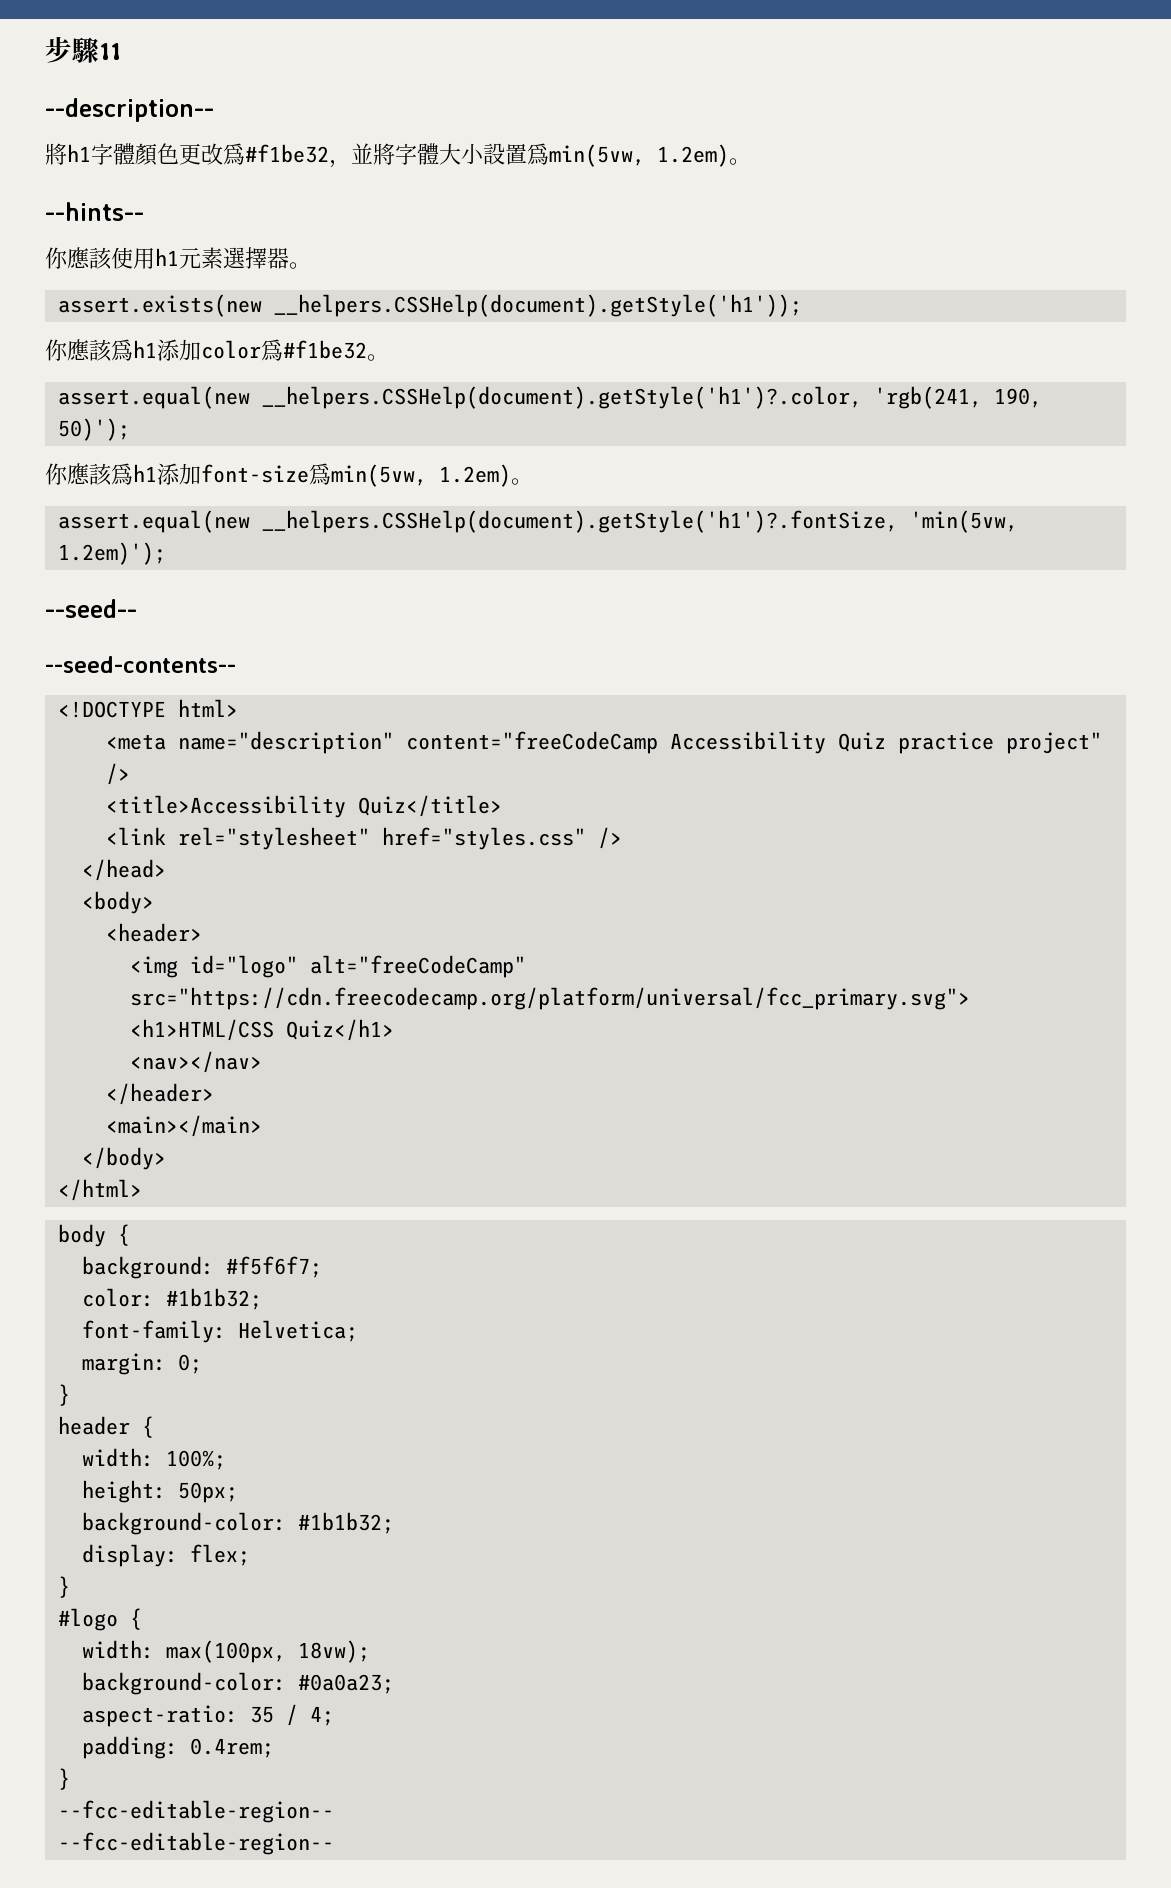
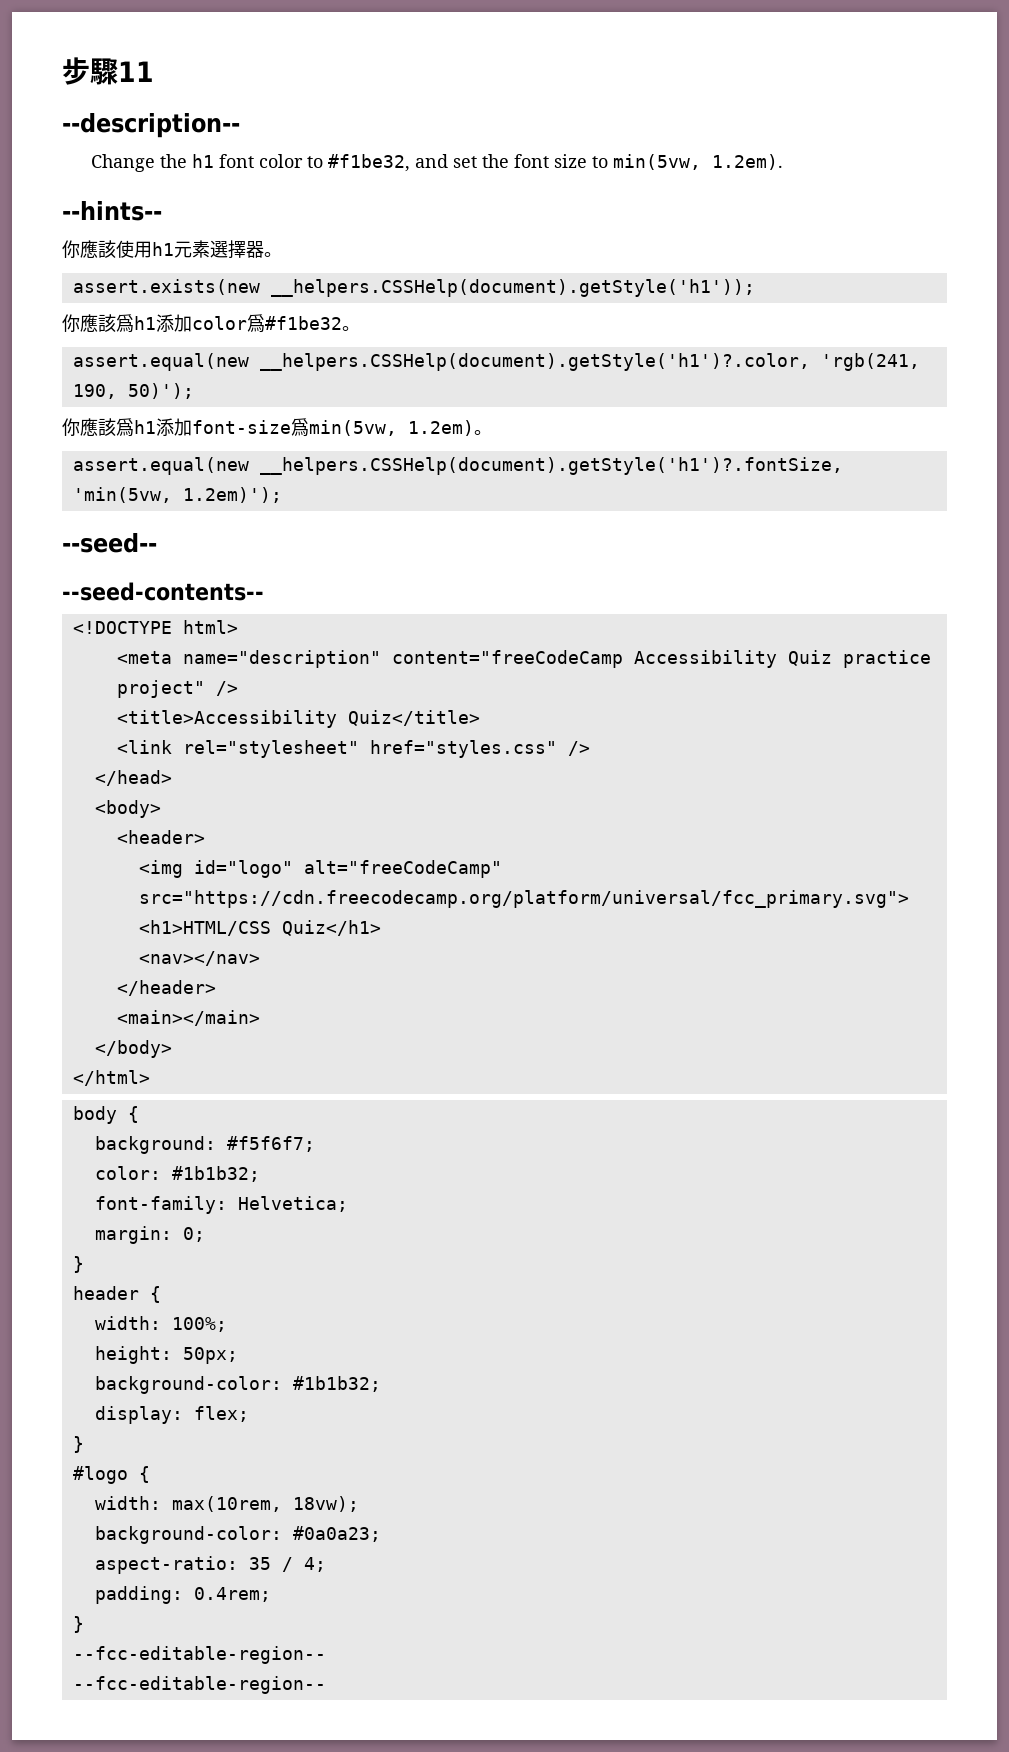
[45,143,751,168] 將h1字體顏色更改爲#f1be32，並將字體大小設置爲min(5vw, 1.2em)。 -> [90,154,783,172] Change the h1 font color to #f1be32, and set the font size to min(5vw, 1.2em).
[166,1640,287,1663] max(100px, -> [171,1496,282,1512] max(10rem,

